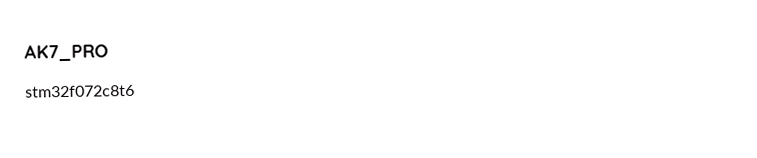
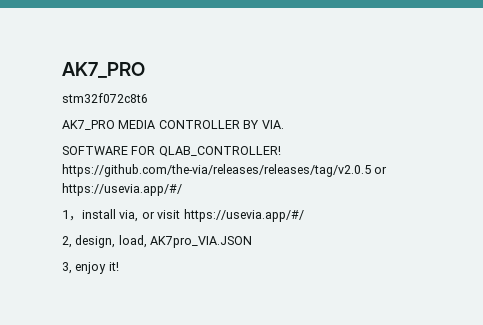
(135, 91) none -> [62,120,284,130] [62,146,281,157] [62,164,388,177] [62,183,182,196] [62,209,304,222] [62,235,253,248] [62,262,119,274] // AK7_PRO MEDIA CONTROLLER BY VIA. // SOFTWARE FOR QLAB_CONTROLLER! https://github.com/the-via/releases/releases/tag/v2.0.5 or https://usevia.app/#/ // 1，install via, or visit https://usevia.app/#/ // 2, design, load, AK7pro_VIA.JSON // 3, enjoy it!

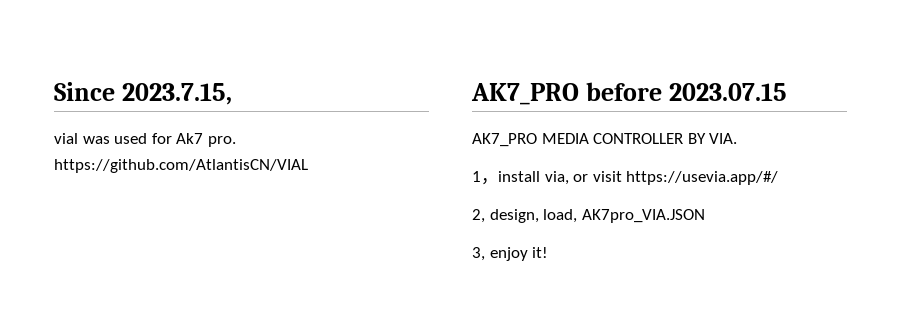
[62,62,145,78] [62,93,148,103] AK7_PRO // stm32f072c8t6 -> [54,82,232,105] [54,133,236,147] [54,159,308,173] [471,82,787,105] Since 2023.7.15, // vial was used for Ak7 pro. https://github.com/AtlantisCN/VIAL // AK7_PRO before 2023.07.15
[62,146,281,157] [62,164,388,177] [62,183,182,196] // SOFTWARE FOR QLAB_CONTROLLER! https://github.com/the-via/releases/releases/tag/v2.0.5 or https://usevia.app/#/ -> (738, 138) none

